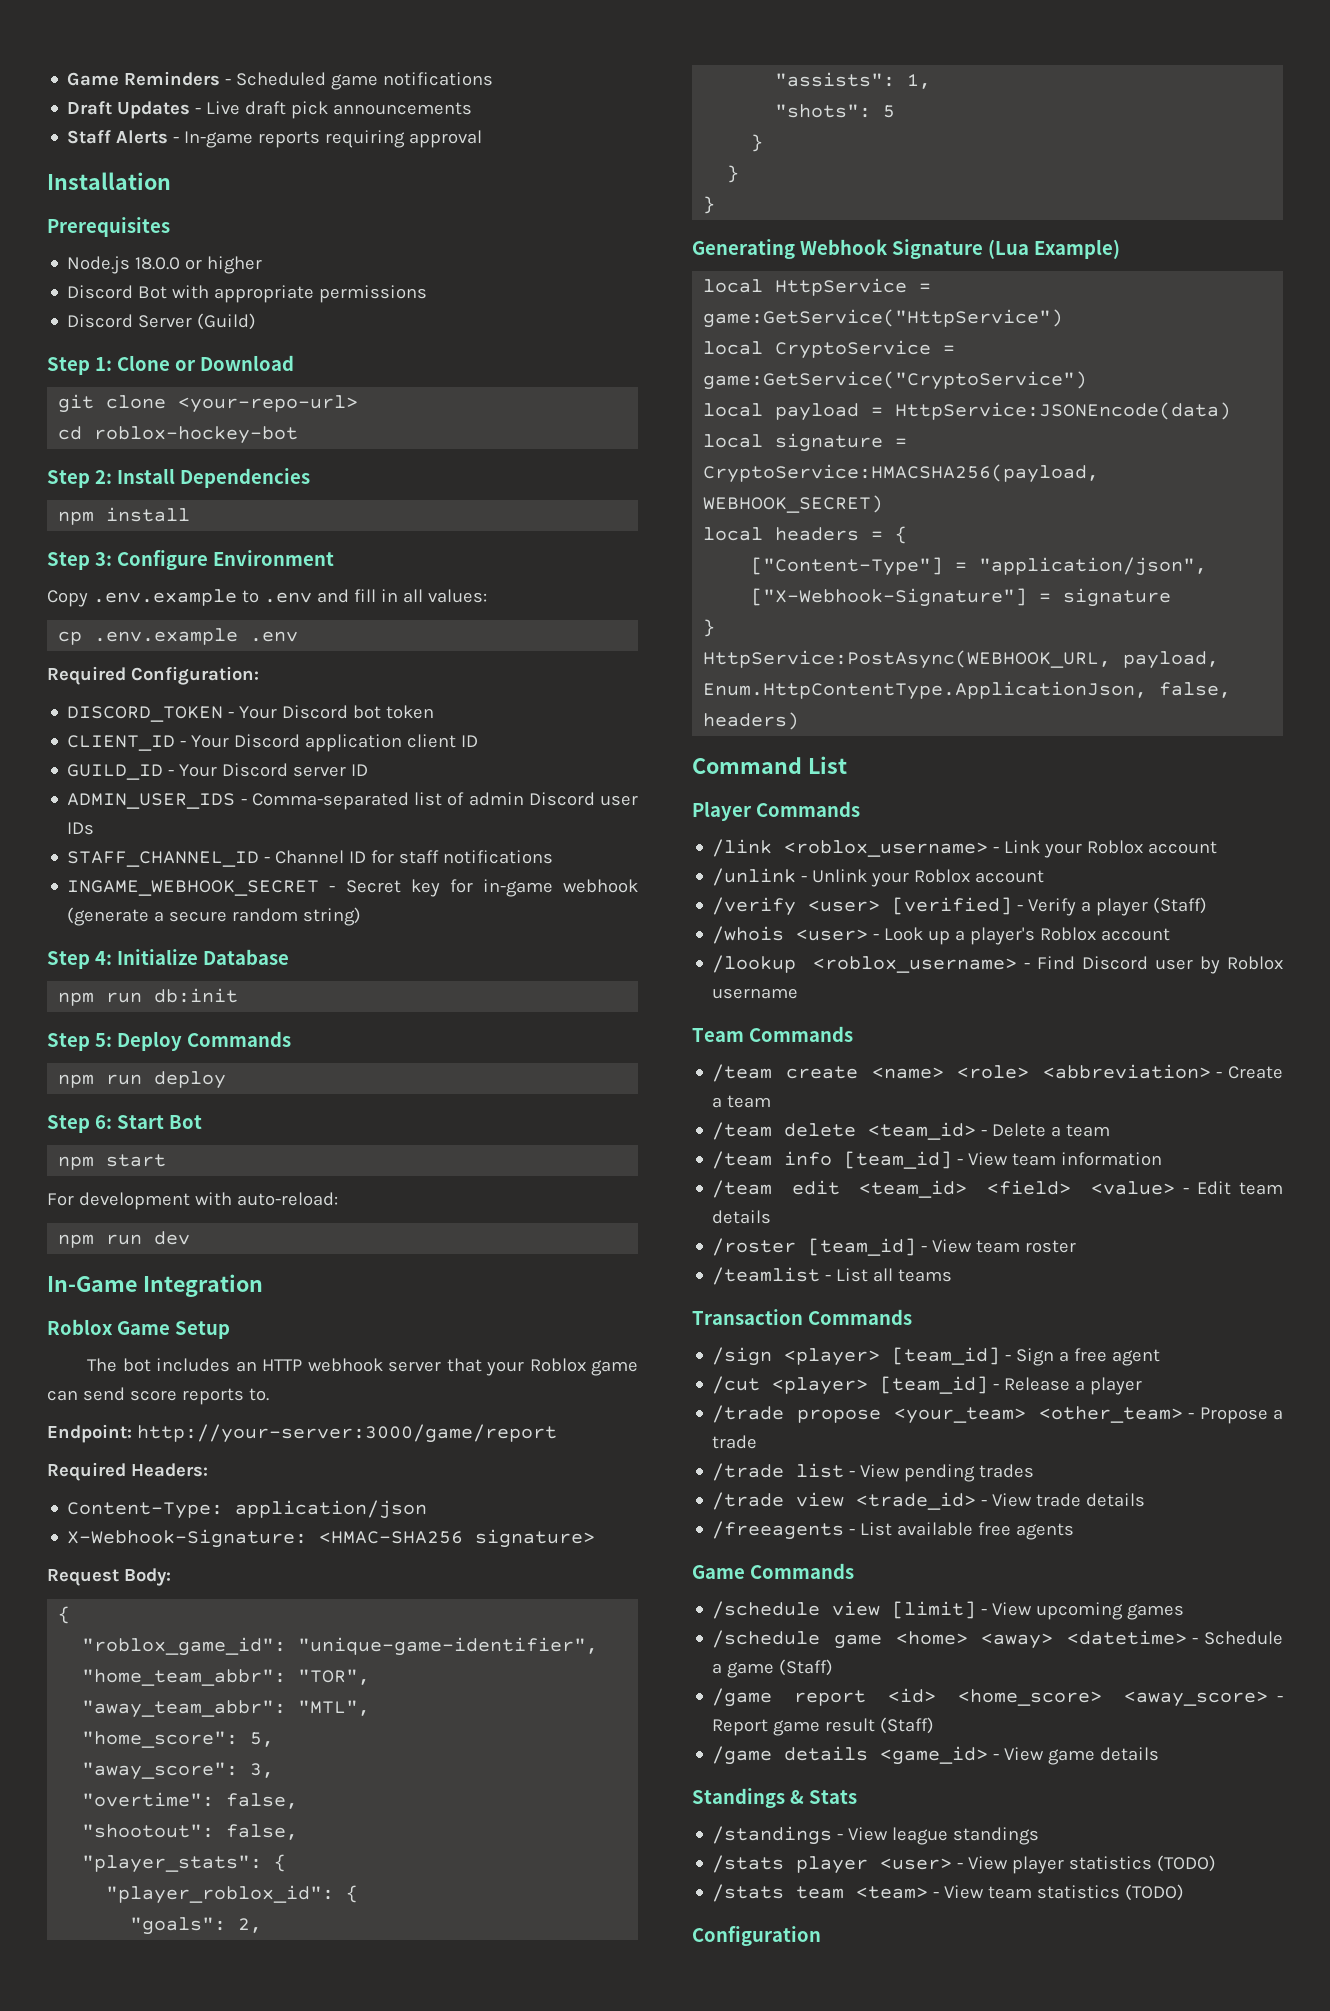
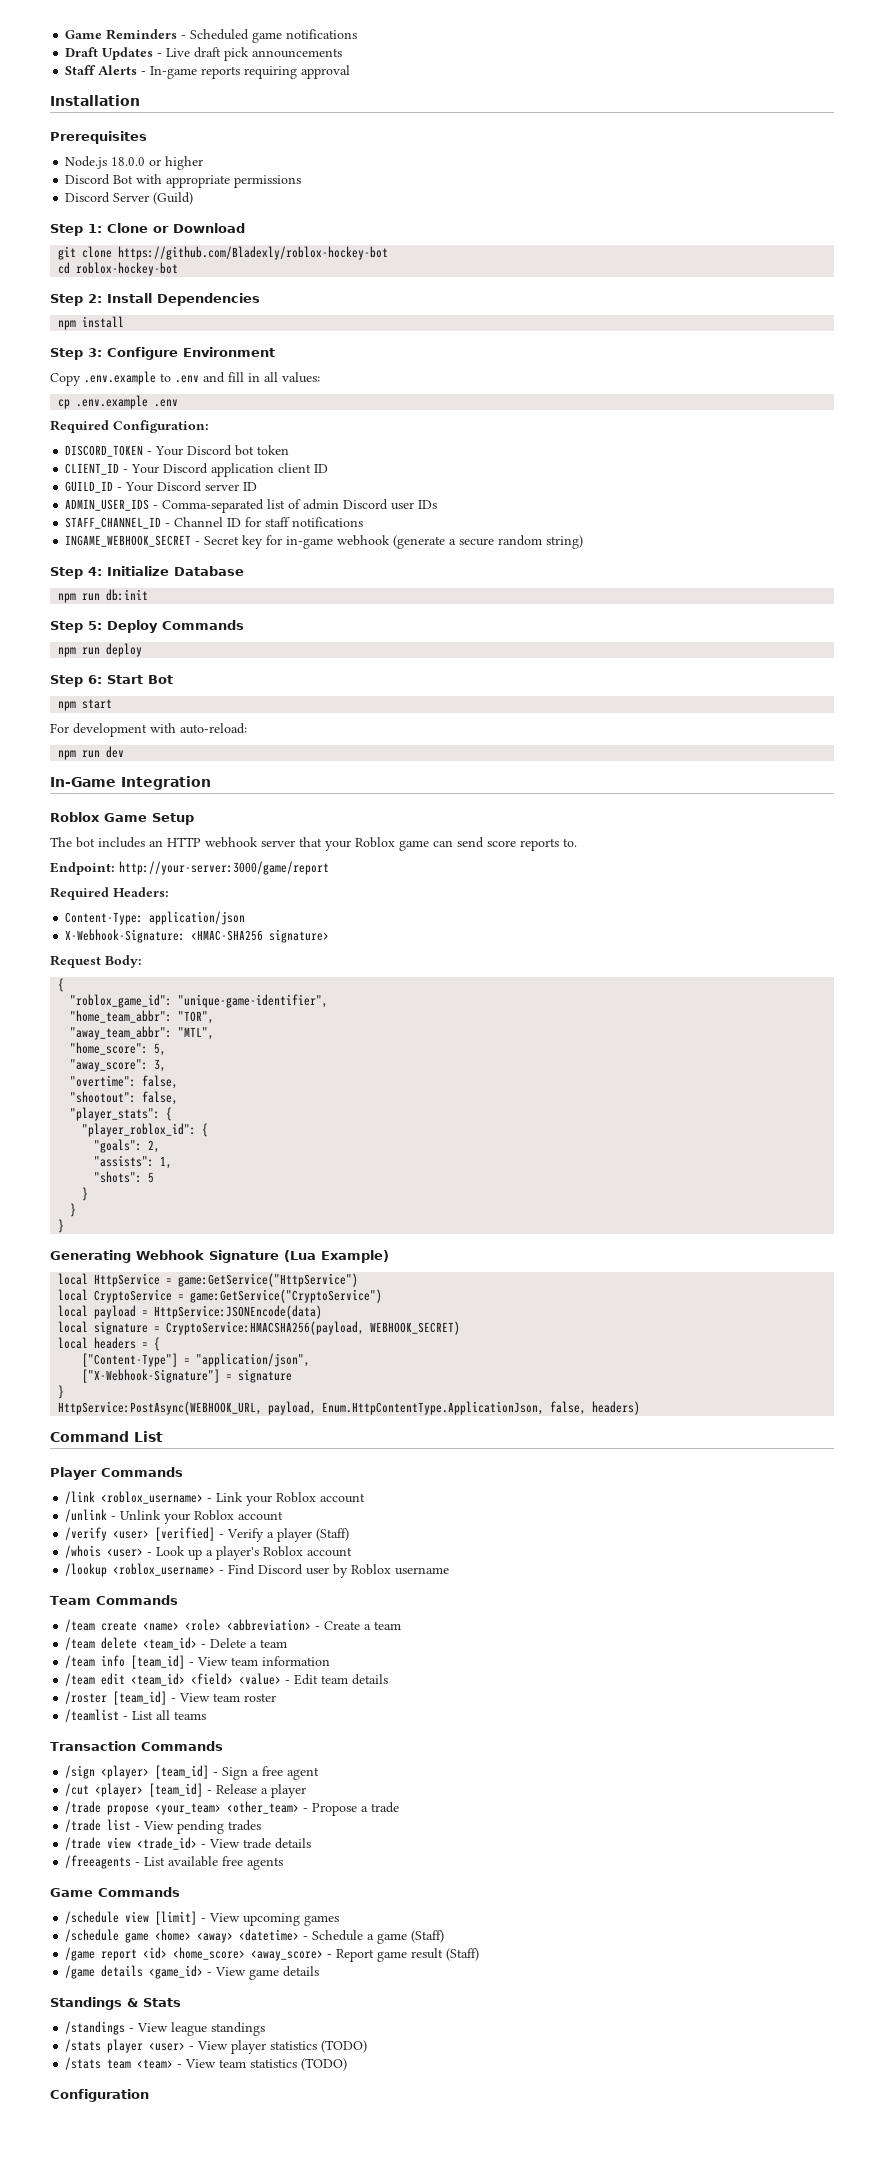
[178,395,359,413] <your-repo-url> -> [118,246,389,260] https://github.com/Bladexly/roblox-hockey-bot

